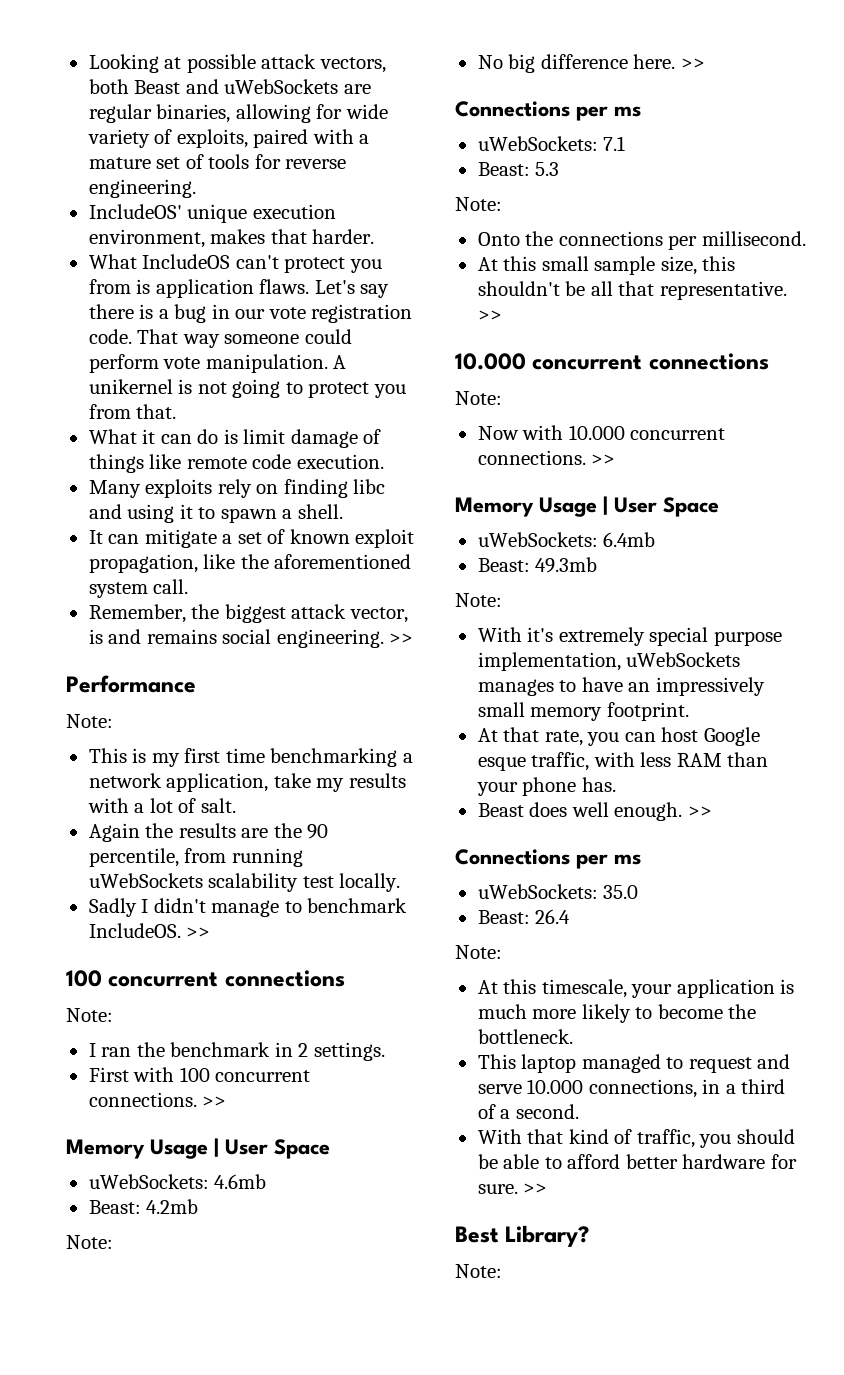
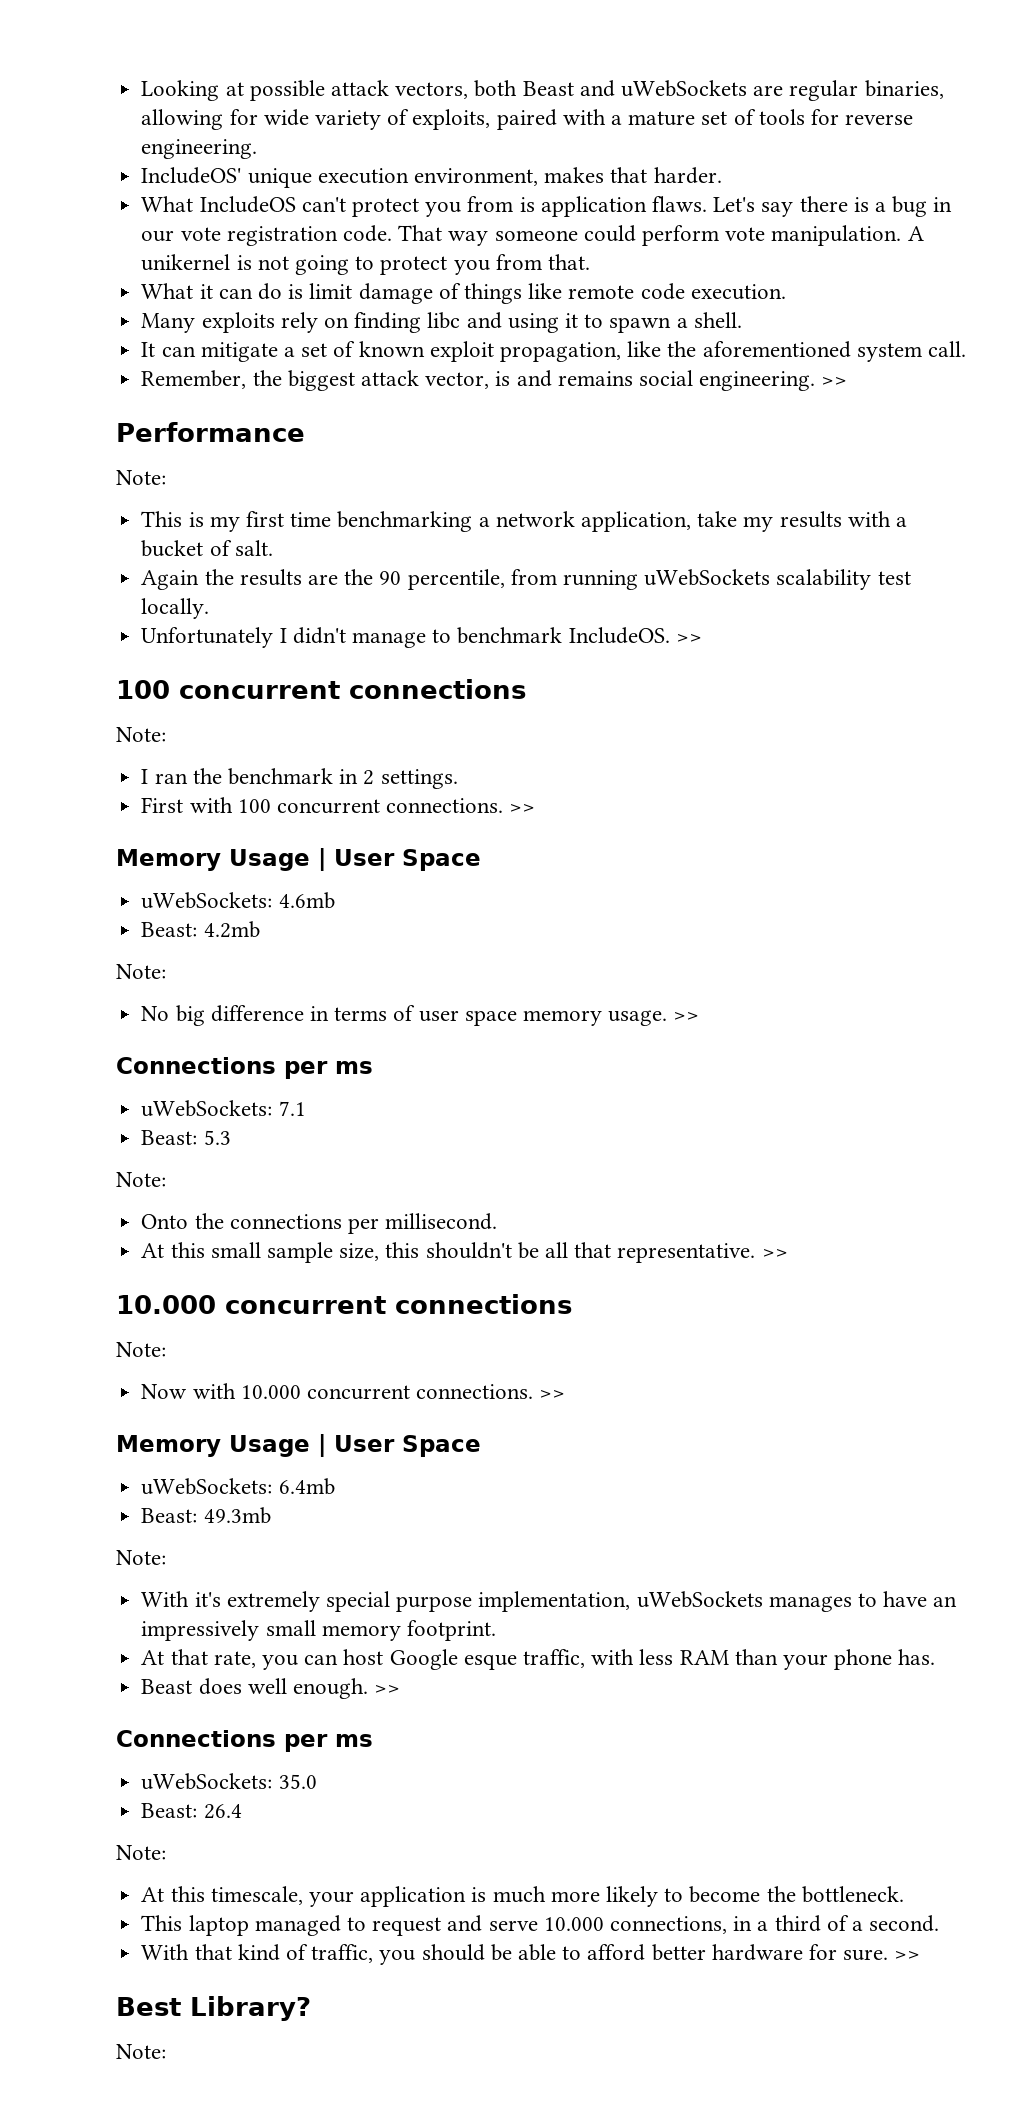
[149,798,173,813] lot -> [141,540,204,557] bucket
[88,898,137,917] Sadly -> [141,627,274,648] Unfortunately
[633,54,676,69] here. -> [309,1005,668,1026] in terms of user space memory usage.

